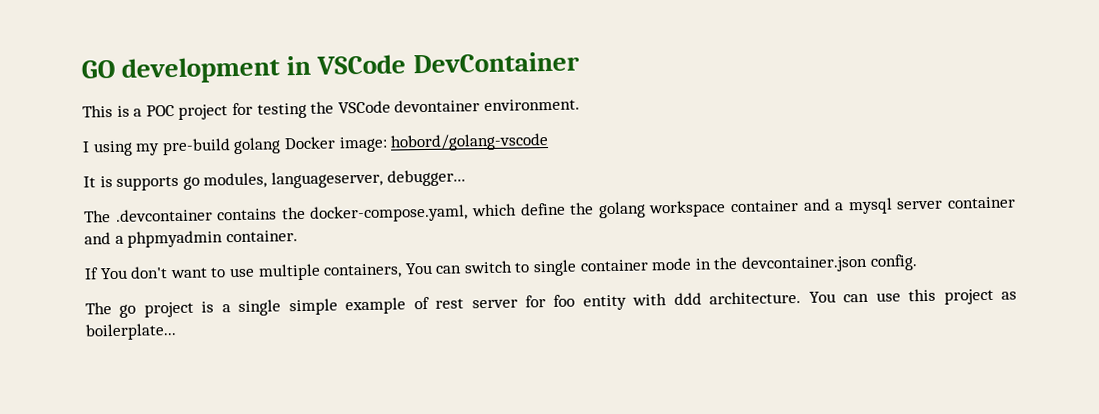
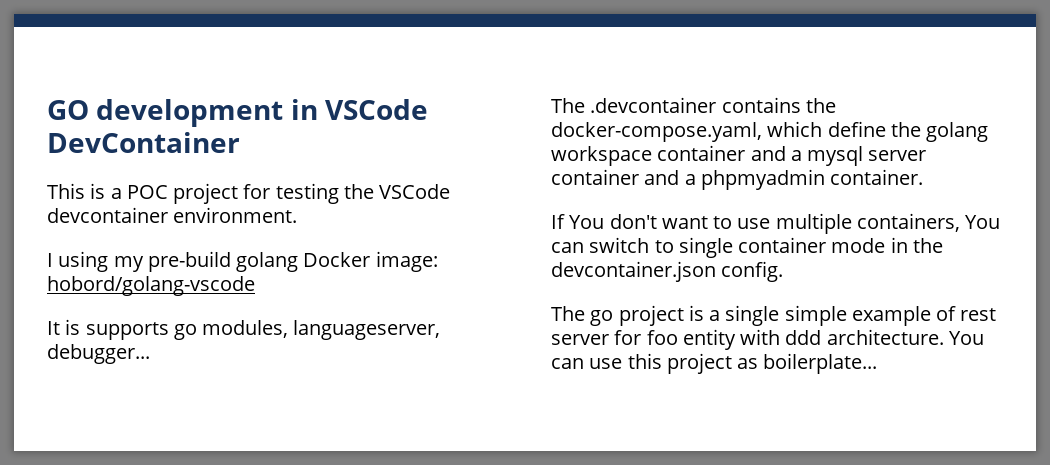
[394,99,481,113] devontainer -> [47,207,168,223] devcontainer

